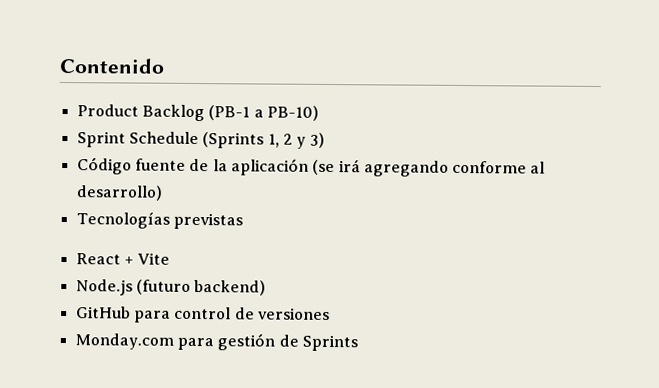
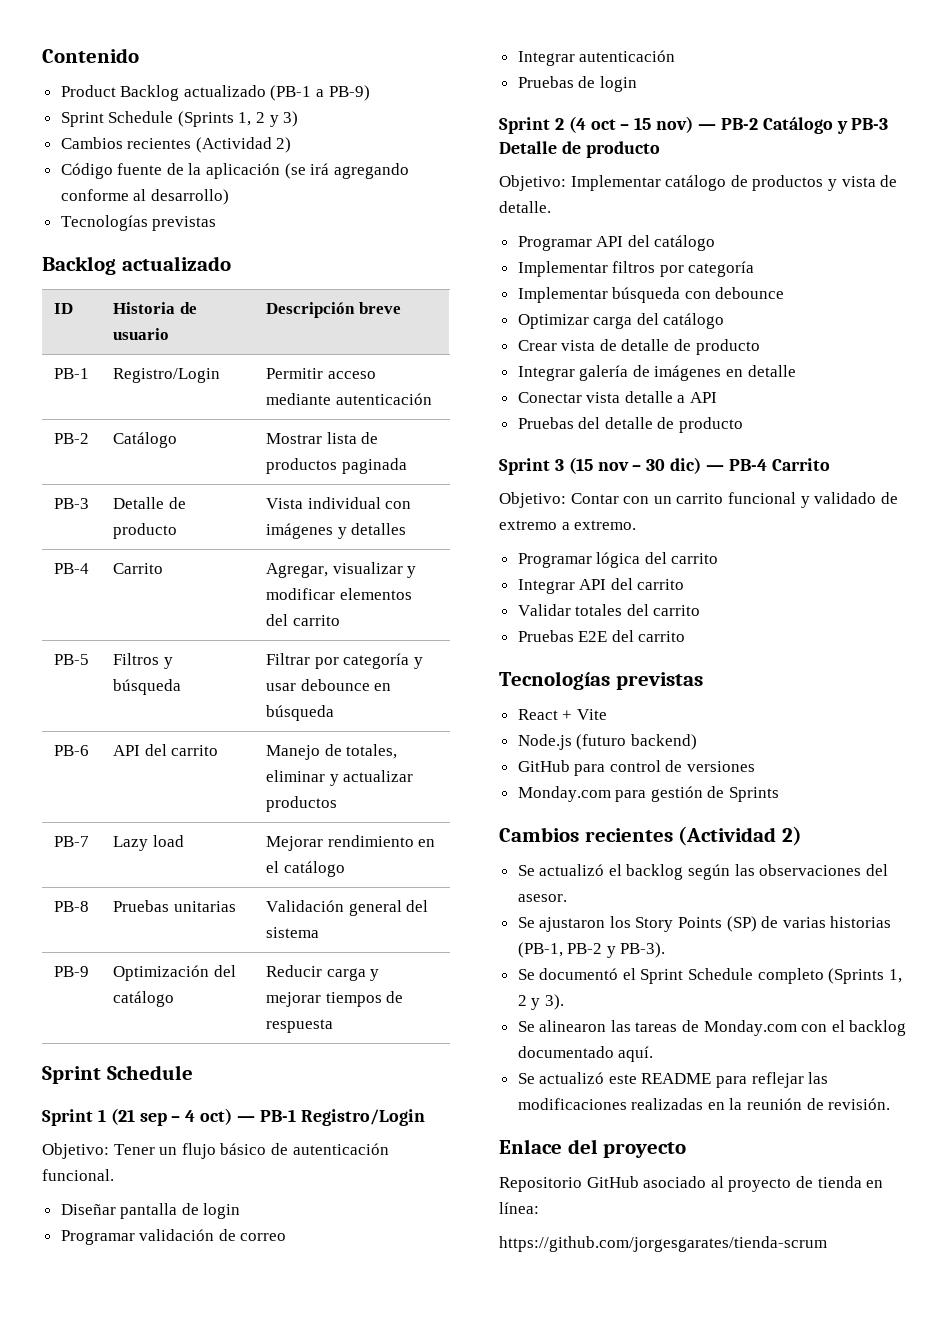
(205, 113) none -> [183,85,266,97] actualizado
[266,105,319,121] PB-10) -> [328,85,370,101] PB-9)
(325, 140) none -> [60,137,292,153] // Cambios recientes (Actividad 2)
(243, 221) none -> [42,256,231,275] [53,303,73,314] [112,302,197,314] [112,328,169,340] [265,302,401,318] [53,368,89,379] [112,368,220,383] [265,368,376,379] [265,393,432,405] [53,433,89,444] [112,432,177,448] [265,432,379,444] [265,458,407,474] [53,498,89,509] [112,497,186,509] [112,523,177,539] [265,497,412,509] [265,523,407,539] [53,563,89,574] [112,563,163,574] [265,562,417,578] [265,588,412,600] [265,614,340,626] [53,654,89,665] [112,653,173,669] [112,679,181,695] [265,653,423,669] [265,679,392,691] [265,705,334,721] [53,745,89,756] [112,744,219,756] [265,744,398,760] [265,770,414,786] [265,796,337,812] [53,836,89,847] [112,835,184,851] [265,835,436,851] [265,861,345,877] [53,901,89,912] [112,900,236,912] [265,900,429,916] [265,927,319,938] [53,966,89,977] [112,965,236,981] [112,991,174,1007] [265,965,380,981] [265,991,404,1007] [265,1019,333,1033] [42,1065,193,1084] [42,1108,425,1126] [42,1143,389,1159] [42,1169,114,1181] [60,1203,241,1219] [60,1229,287,1245] [517,50,676,66] [517,76,637,92] [499,116,889,134] [499,141,660,158] [499,175,898,191] [499,201,551,213] [517,235,716,251] [517,261,755,277] [517,287,785,303] [517,313,725,329] [517,339,760,355] [517,365,796,381] [517,391,718,403] [517,417,744,433] [499,457,830,475] [499,492,898,508] [499,520,637,530] [517,552,719,568] [517,578,685,594] [517,604,701,616] [517,630,686,642] [499,671,703,690] // Backlog actualizado // ID | Historia de usuario | Descripción breve // PB-1 | Registro/Login | Permitir acceso mediante autenticación // PB-2 | Catálogo | Mostrar lista de productos paginada // PB-3 | Detalle de producto | Vista individual con imágenes y detalles // PB-4 | Carrito | Agregar, visualizar y modificar elementos del carrito // PB-5 | Filtros y búsqueda | Filtrar por categoría y usar debounce en búsqueda // PB-6 | API del carrito | Manejo de totales, eliminar y actualizar productos // PB-7 | Lazy load | Mejorar rendimiento en el catálogo // PB-8 | Pruebas unitarias | Validación general del sistema // PB-9 | Optimización del catálogo | Reducir carga y mejorar tiempos de respuesta // Sprint Schedule // Sprint 1 (21 sep – 4 oct) — PB-1 Registro/Login // Objetivo: Tener un flujo básico de autenticación funcional. // Diseñar pantalla de login // Programar validación de correo // Integrar autenticación // Pruebas de login // Sprint 2 (4 oct – 15 nov) — PB-2 Catálogo y PB-3 Detalle de producto // Objetivo: Implementar catálogo de productos y vista de detalle. // Programar API del catálogo // Implementar filtros por categoría // Implementar búsqueda con debounce // Optimizar carga del catálogo // Crear vista de detalle de producto // Integrar galería de imágenes en detalle // Conectar vista detalle a API // Pruebas del detalle de producto // Sprint 3 (15 nov – 30 dic) — PB-4 Carrito // Objetivo: Contar con un carrito funcional y validado de extremo a extremo. // Programar lógica del carrito // Integrar API del carrito // Validar totales del carrito // Pruebas E2E del carrito // Tecnologías previstas
(358, 343) none -> [499,826,802,846] [517,864,888,880] [517,894,567,902] [517,916,892,932] [517,942,666,958] [517,968,902,984] [517,994,564,1010] [517,1020,907,1036] [517,1046,654,1062] [517,1072,829,1088] [517,1098,891,1110] [499,1139,687,1158] [499,1176,884,1192] [499,1202,539,1214] [499,1236,827,1252] // Cambios recientes (Actividad 2) // Se actualizó el backlog según las observaciones del asesor. // Se ajustaron los Story Points (SP) de varias historias (PB-1, PB-2 y PB-3). // Se documentó el Sprint Schedule completo (Sprints 1, 2 y 3). // Se alinearon las tareas de Monday.com con el backlog documentado aquí. // Se actualizó este README para reflejar las modificaciones realizadas en la reunión de revisión. // Enlace del proyecto // Repositorio GitHub asociado al proyecto de tienda en línea: // https://github.com/jorgesgarates/tienda-scrum

